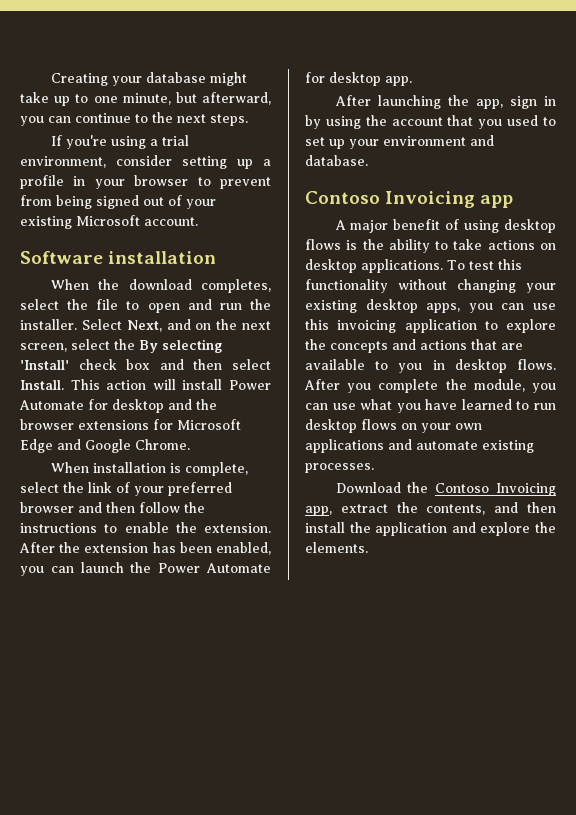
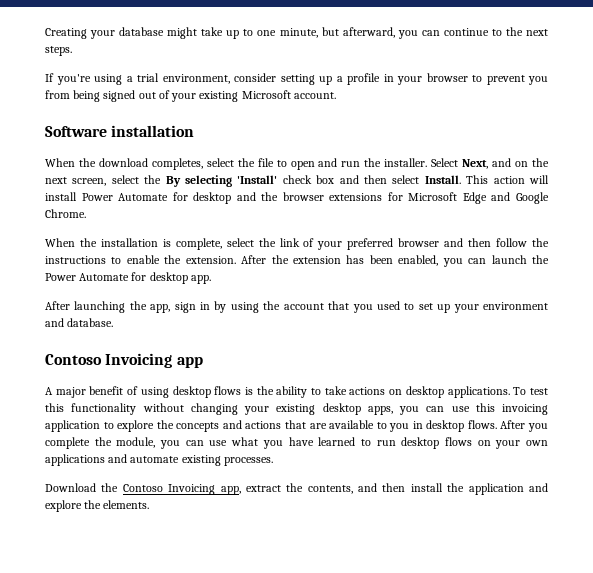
(271, 183) none -> [528,76,548,85] you
(89, 467) none -> [79,238,97,247] the

